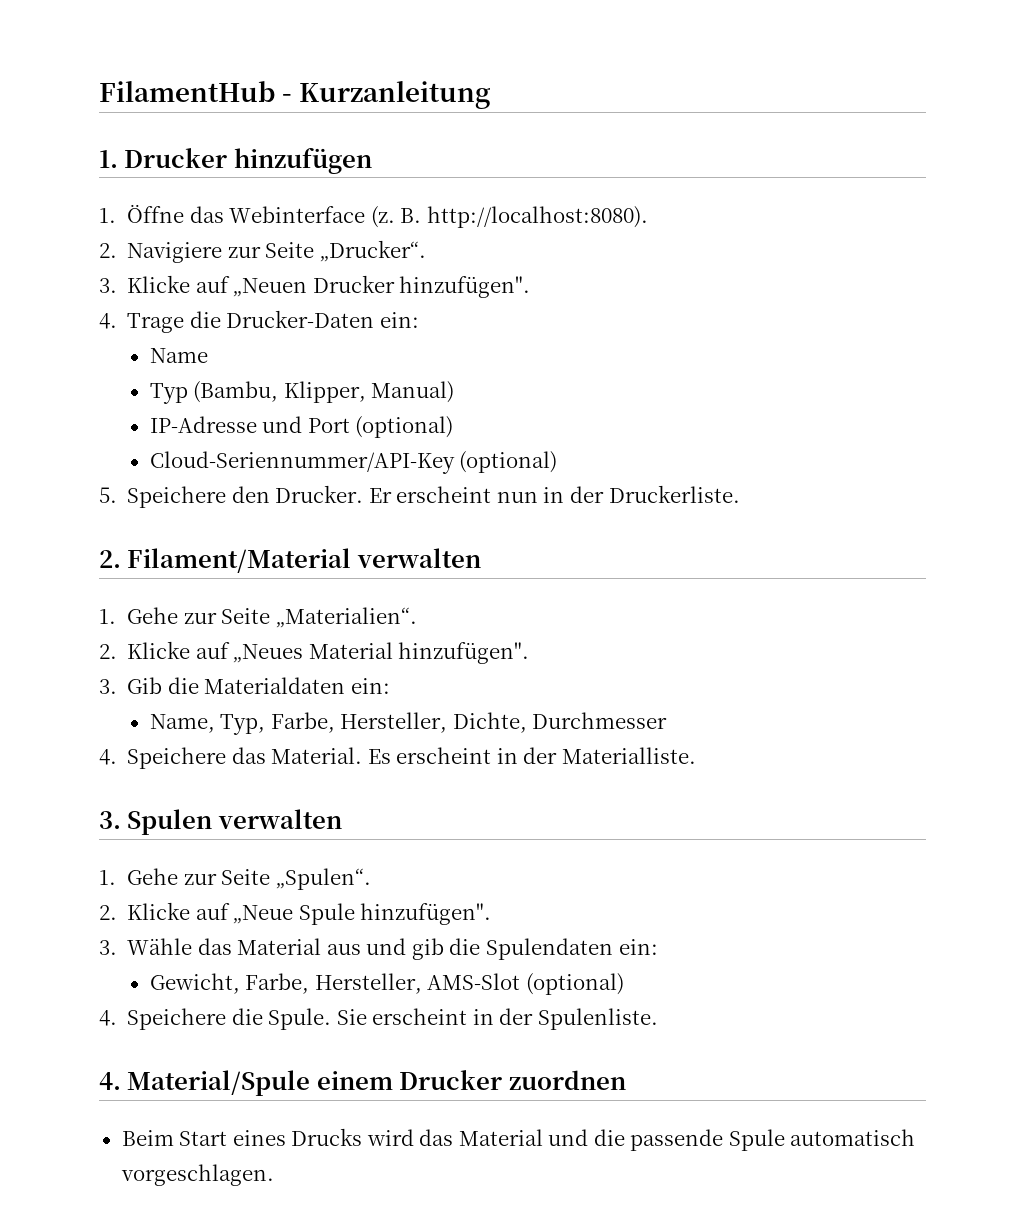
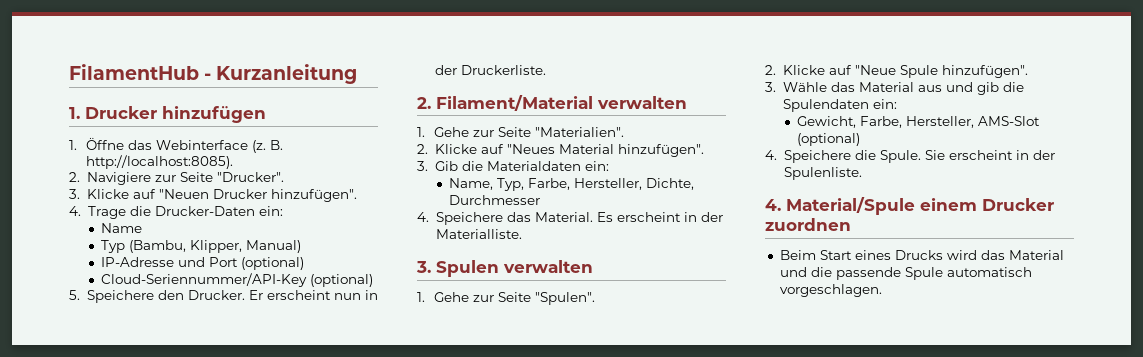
[426,206,648,228] http://localhost:8080). -> [85,155,233,169] http://localhost:8085).
[319,240,426,262] „Drucker“. -> [216,172,284,182] "Drucker".
[233,278,308,297] „Neuen -> [158,189,209,199] "Neuen
[275,607,417,628] [99,641,304,663] „Materialien“. // 2. Klicke auf „Neues -> [534,127,624,137] [417,144,555,154] "Materialien". // 2. Klicke auf "Neues
[275,868,371,890] [99,902,294,924] „Spulen“. // 2. Klicke auf „Neue -> [534,292,595,305] [765,65,896,75] "Spulen". // 2. Klicke auf "Neue

